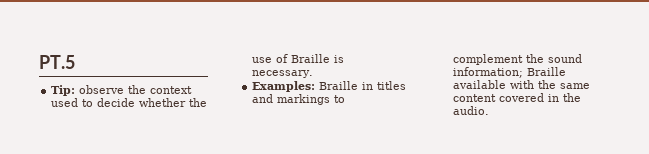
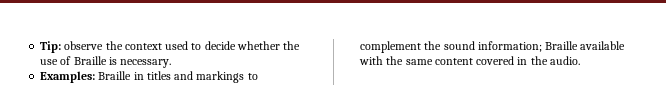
[39,55,75,69] PT.5 // -> (40, 47) none

